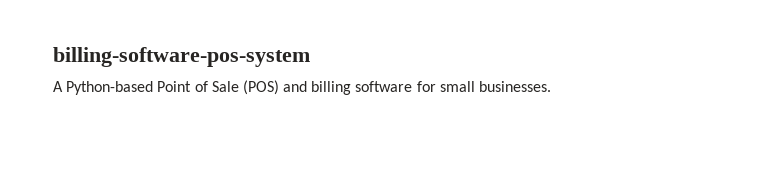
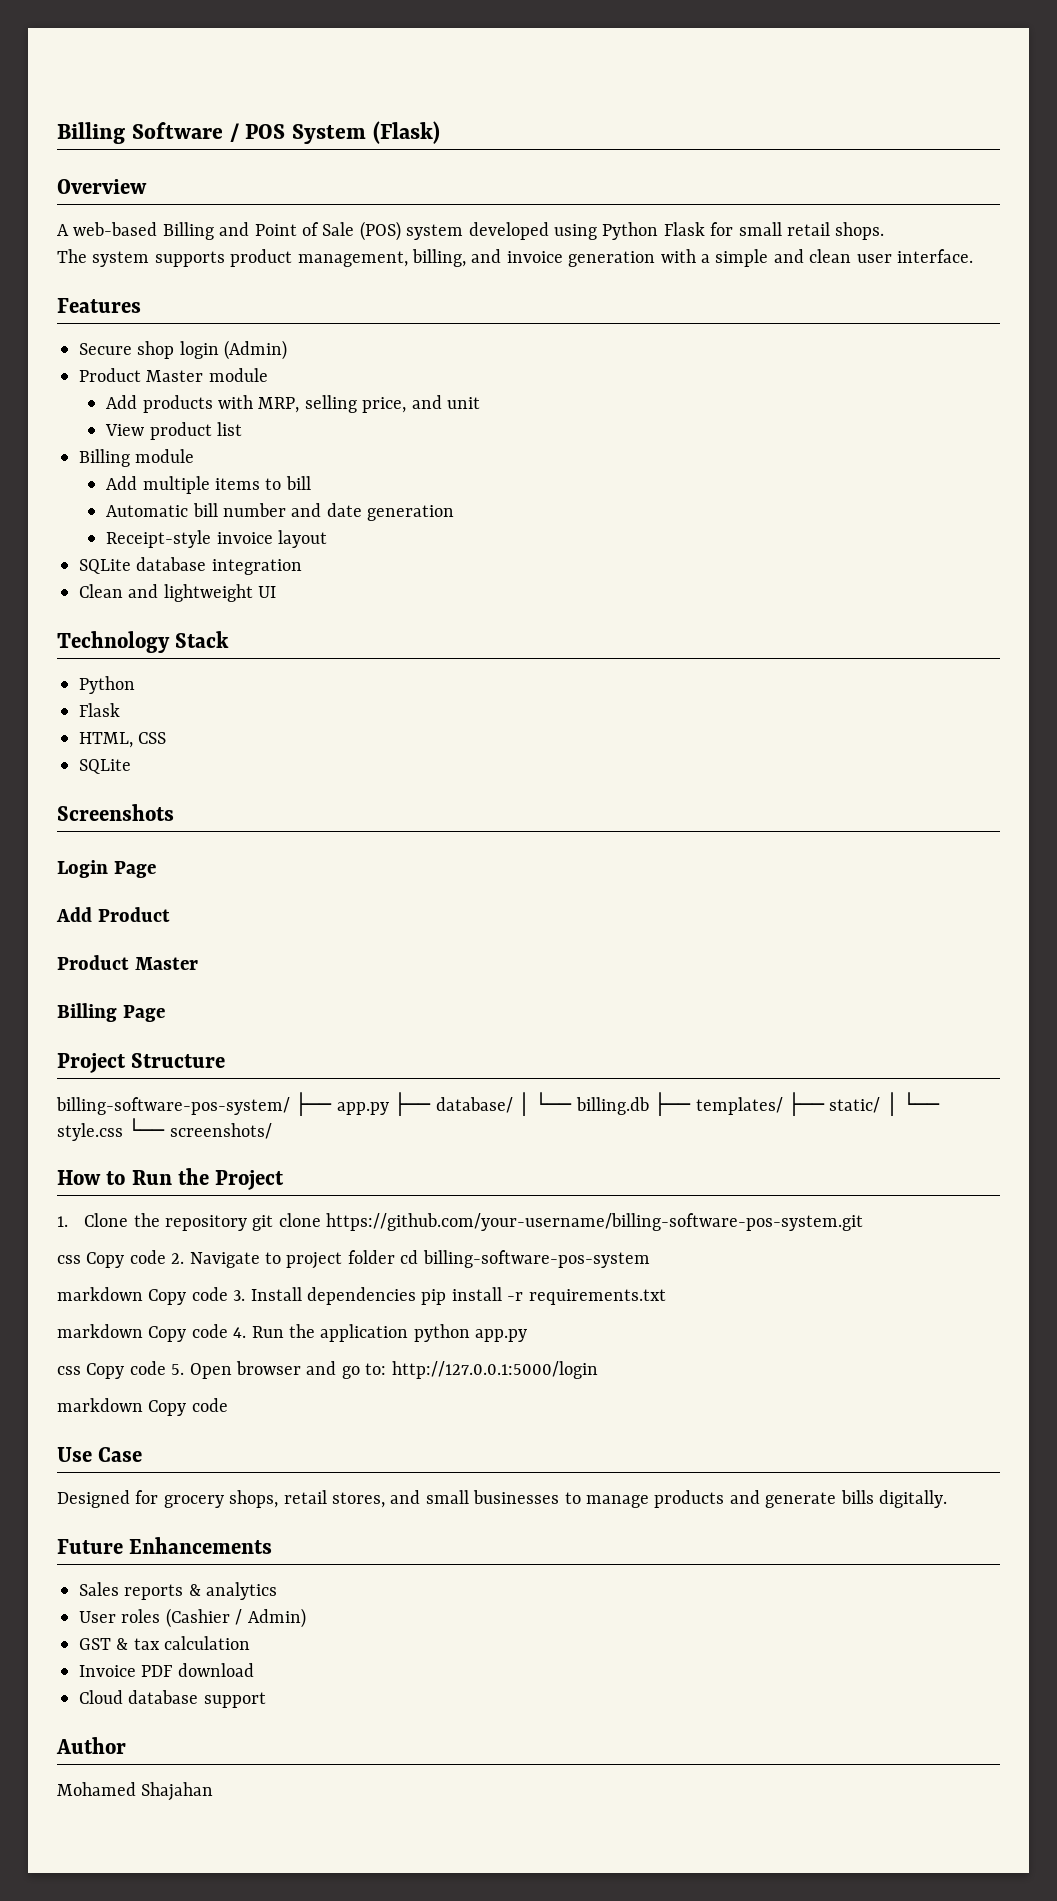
[53,47,310,67] [53,80,552,95] billing-software-pos-system // A Python-based Point of Sale (POS) and billing software for small businesses. -> [57,121,440,144] [57,179,147,194] [57,221,885,241] [57,249,973,267] [57,298,141,313] [79,340,288,360] [79,368,268,382] [106,395,480,413] [105,422,242,440] [79,449,195,467] [106,476,311,494] [106,503,455,521] [106,530,327,548] [79,557,302,575] [79,584,277,602] [57,631,230,653] [79,676,135,694] [79,703,120,717] [79,732,167,748] [79,759,131,774] [57,804,174,821] [57,860,156,878] [56,907,170,922] [57,955,198,970] [57,1003,165,1022] [57,1053,226,1073] [56,1092,941,1116] [57,1118,272,1141] [57,1168,285,1190] [57,1213,864,1231] [57,1250,650,1269] [57,1287,666,1305] [57,1324,528,1342] [57,1361,598,1379] [57,1398,228,1416] [57,1447,143,1462] [57,1490,947,1508] [57,1537,273,1554] [79,1582,278,1600] [79,1608,306,1628] [79,1636,251,1650] [79,1663,254,1677] [79,1690,266,1708] [56,1737,126,1754] [57,1782,214,1801] Billing Software / POS System (Flask) // Overview // A web-based Billing and Point of Sale (POS) system developed using Python Flask for small retail shops. // The system supports product management, billing, and invoice generation with a simple and clean user interface. // Features // Secure shop login (Admin) // Product Master module // Add products with MRP, selling price, and unit // View product list // Billing module // Add multiple items to bill // Automatic bill number and date generation // Receipt-style invoice layout // SQLite database integration // Clean and lightweight UI // Technology Stack // Python // Flask // HTML, CSS // SQLite // Screenshots // Login Page // Add Product // Product Master // Billing Page // Project Structure // billing-software-pos-system/ ├── app.py ├── database/ │ └── billing.db ├── templates/ ├── static/ │ └── style.css └── screenshots/ // How to Run the Project // 1. Clone the repository git clone https://github.com/your-username/billing-software-pos-system.git // css Copy code 2. Navigate to project folder cd billing-software-pos-system // markdown Copy code 3. Install dependencies pip install -r requirements.txt // markdown Copy code 4. Run the application python app.py // css Copy code 5. Open browser and go to: http://127.0.0.1:5000/login // markdown Copy code // Use Case // Designed for grocery shops, retail stores, and small businesses to manage products and generate bills digitally. // Future Enhancements // Sales reports & analytics // User roles (Cashier / Admin) // GST & tax calculation // Invoice PDF download // Cloud database support // Author // Mohamed Shajahan

